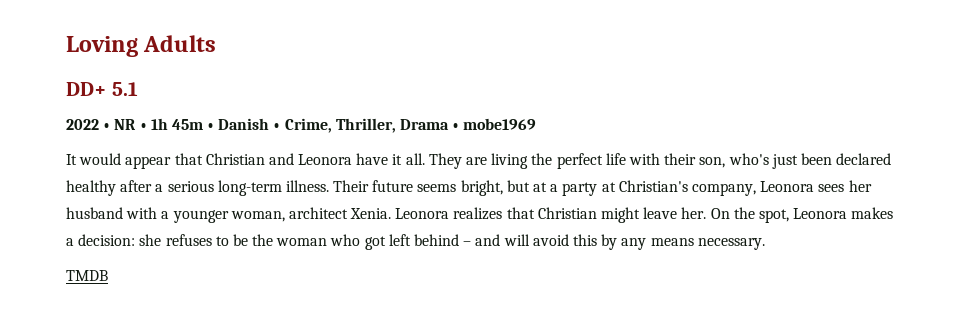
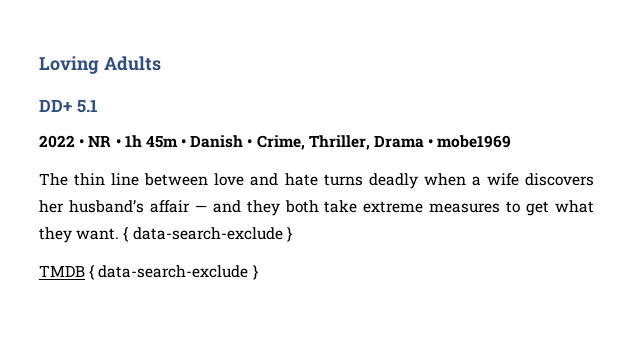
[66,153,892,169] [66,180,872,196] [66,207,894,223] [66,234,765,250] [66,270,108,281] It would appear that Christian and Leonora have it all. They are living the perfect life with their son, who's just been declared healthy after a serious long-term illness. Their future seems bright, but at a party at Christian's company, Leonora sees her husband with a younger woman, architect Xenia. Leonora realizes that Christian might leave her. On the spot, Leonora makes a decision: she refuses to be the woman who got left behind – and will avoid this by any means necessary. // TMDB -> [39,173,594,189] [39,200,594,216] [39,226,292,243] [39,264,258,280] The thin line between love and hate turns deadly when a wife discovers her husband’s affair — and they both take extreme measures to get what they want. { data-search-exclude } // TMDB { data-search-exclude }

